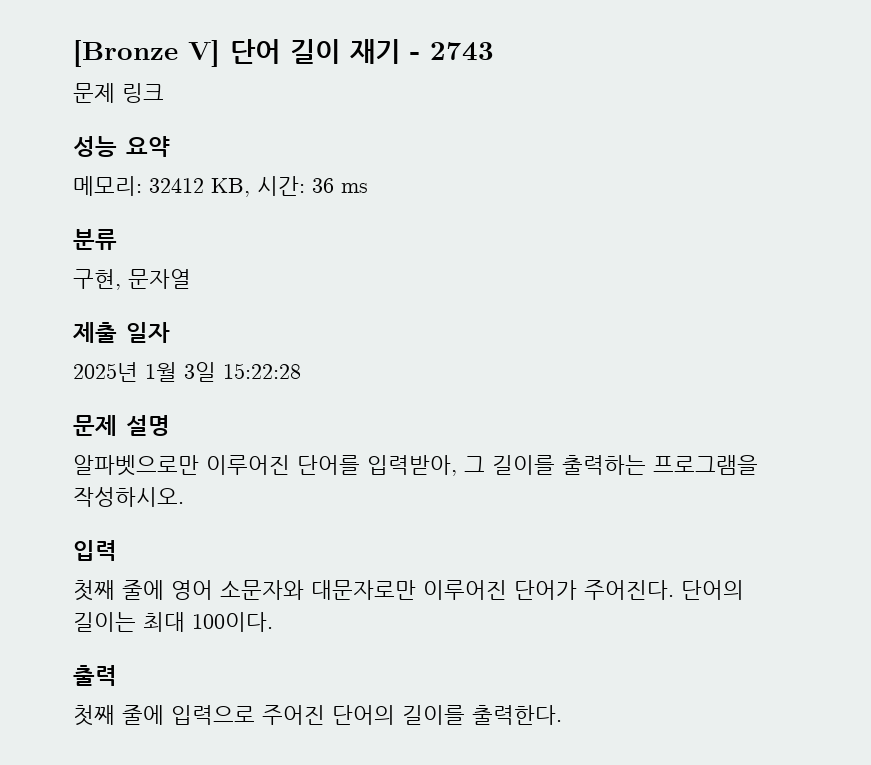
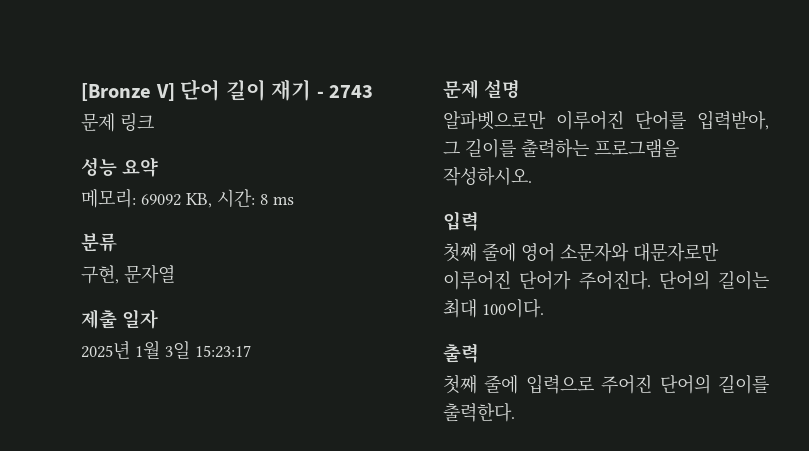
[149,178,204,193] 32412 -> [141,194,181,206] 69092
[312,178,334,193] 36 -> [260,194,268,205] 8
[223,363,301,379] 15:22:28 -> [195,345,251,358] 15:23:17

